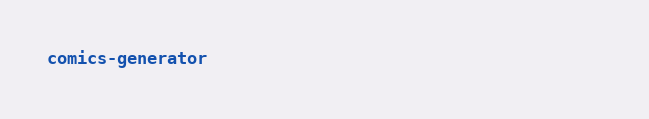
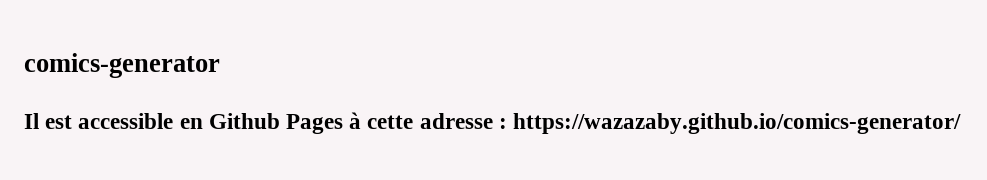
(207, 59) none -> [24,112,962,134] // Il est accessible en Github Pages à cette adresse : https://wazazaby.github.io/comics-generator/

